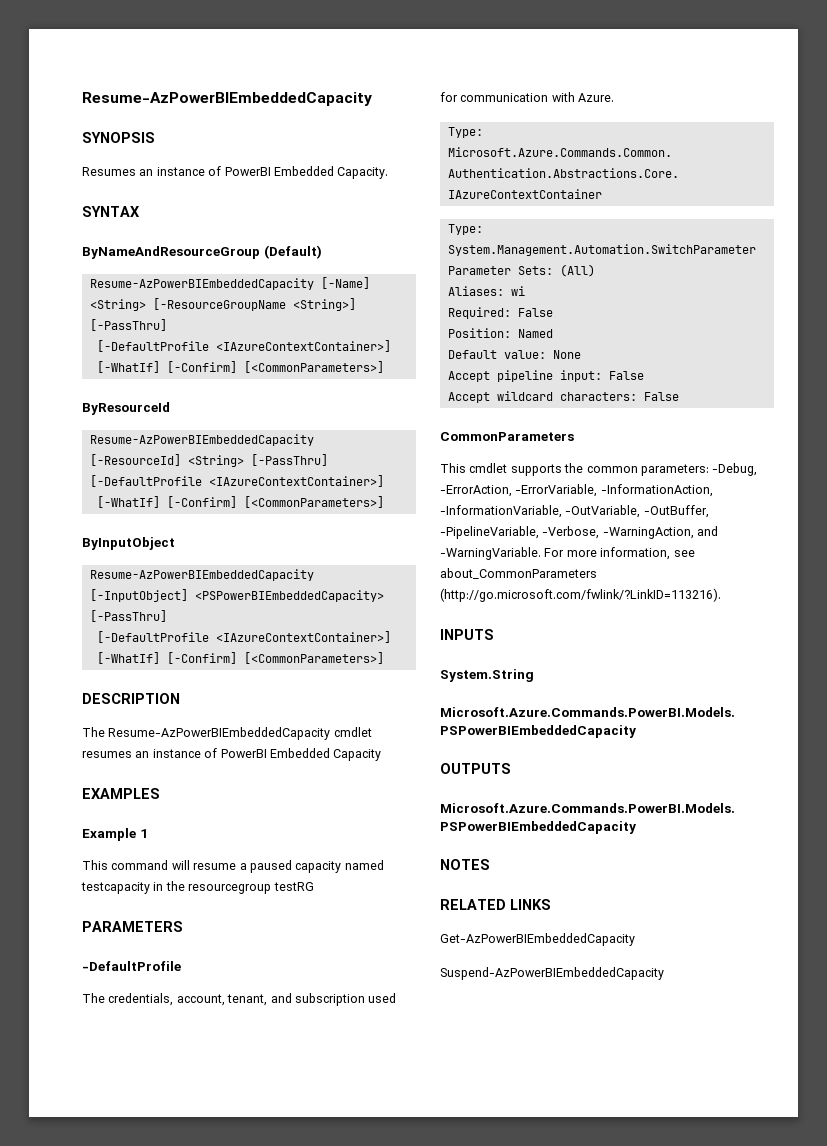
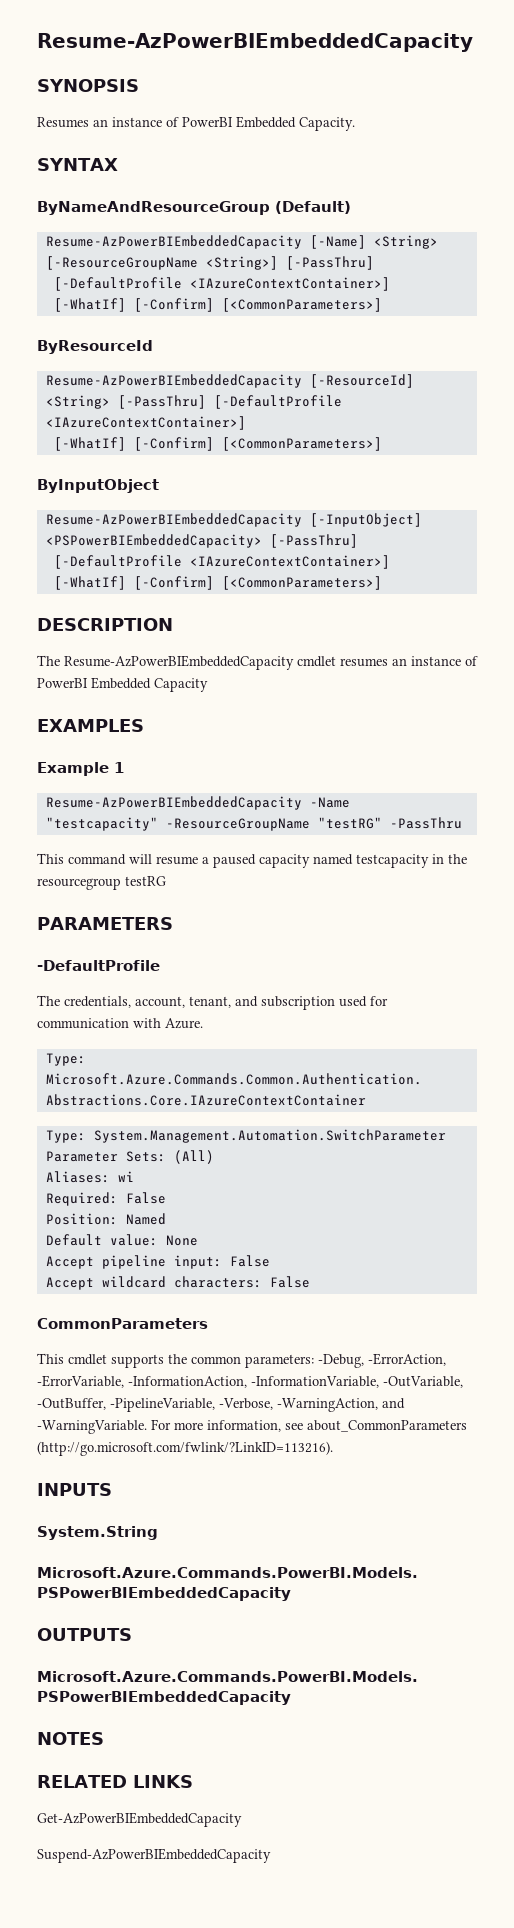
(148, 833) none -> [45,796,350,810] [45,817,462,831] // Resume-AzPowerBIEmbeddedCapacity -Name "testcapacity" -ResourceGroupName "testRG" -PassThru

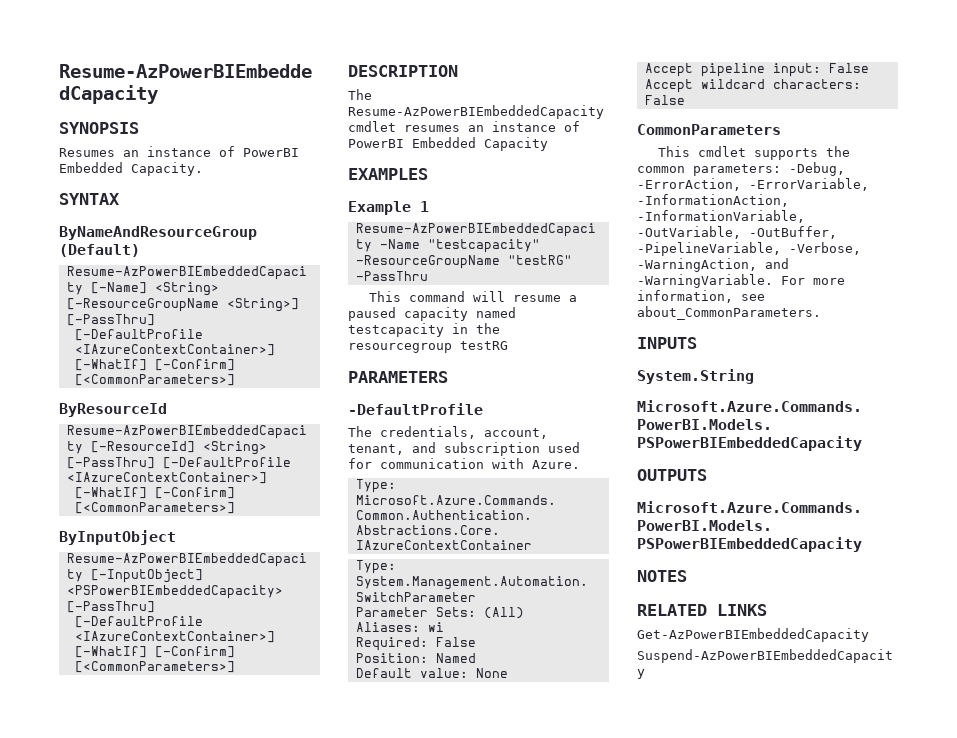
[307,1420,467,1432] [37,1441,333,1456] about_CommonParameters (http://go.microsoft.com/fwlink/?LinkID=113216). -> [637,306,821,320] about_CommonParameters.

